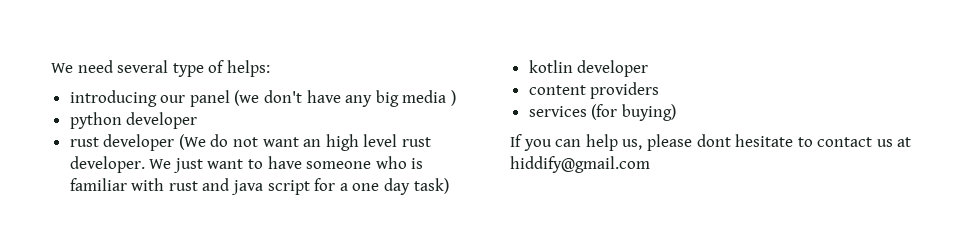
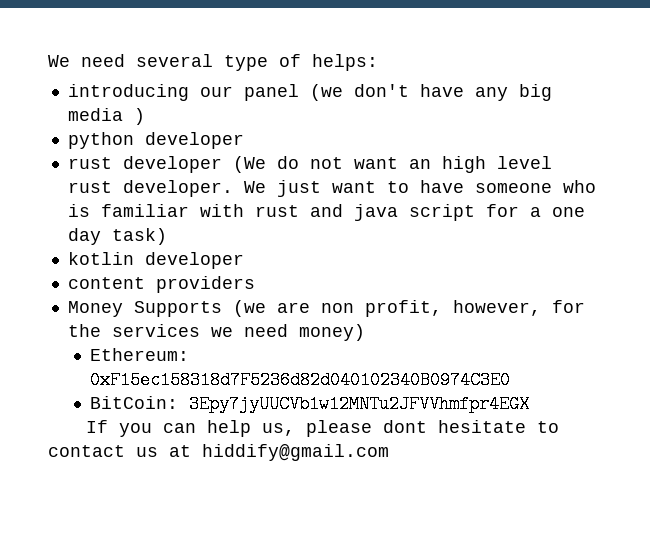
[528,104,676,121] services (for buying) -> [67,300,585,317] [67,324,365,341] [90,348,190,361] [90,371,511,389] [90,395,530,413] Money Supports (we are non profit, however, for the services we need money) // Ethereum: 0xF15ec158318d7F5236d82d040102340B0974C3E0 // BitCoin: 3Epy7jyUUCVb1w12MNTu2JFVVhmfpr4EGX

